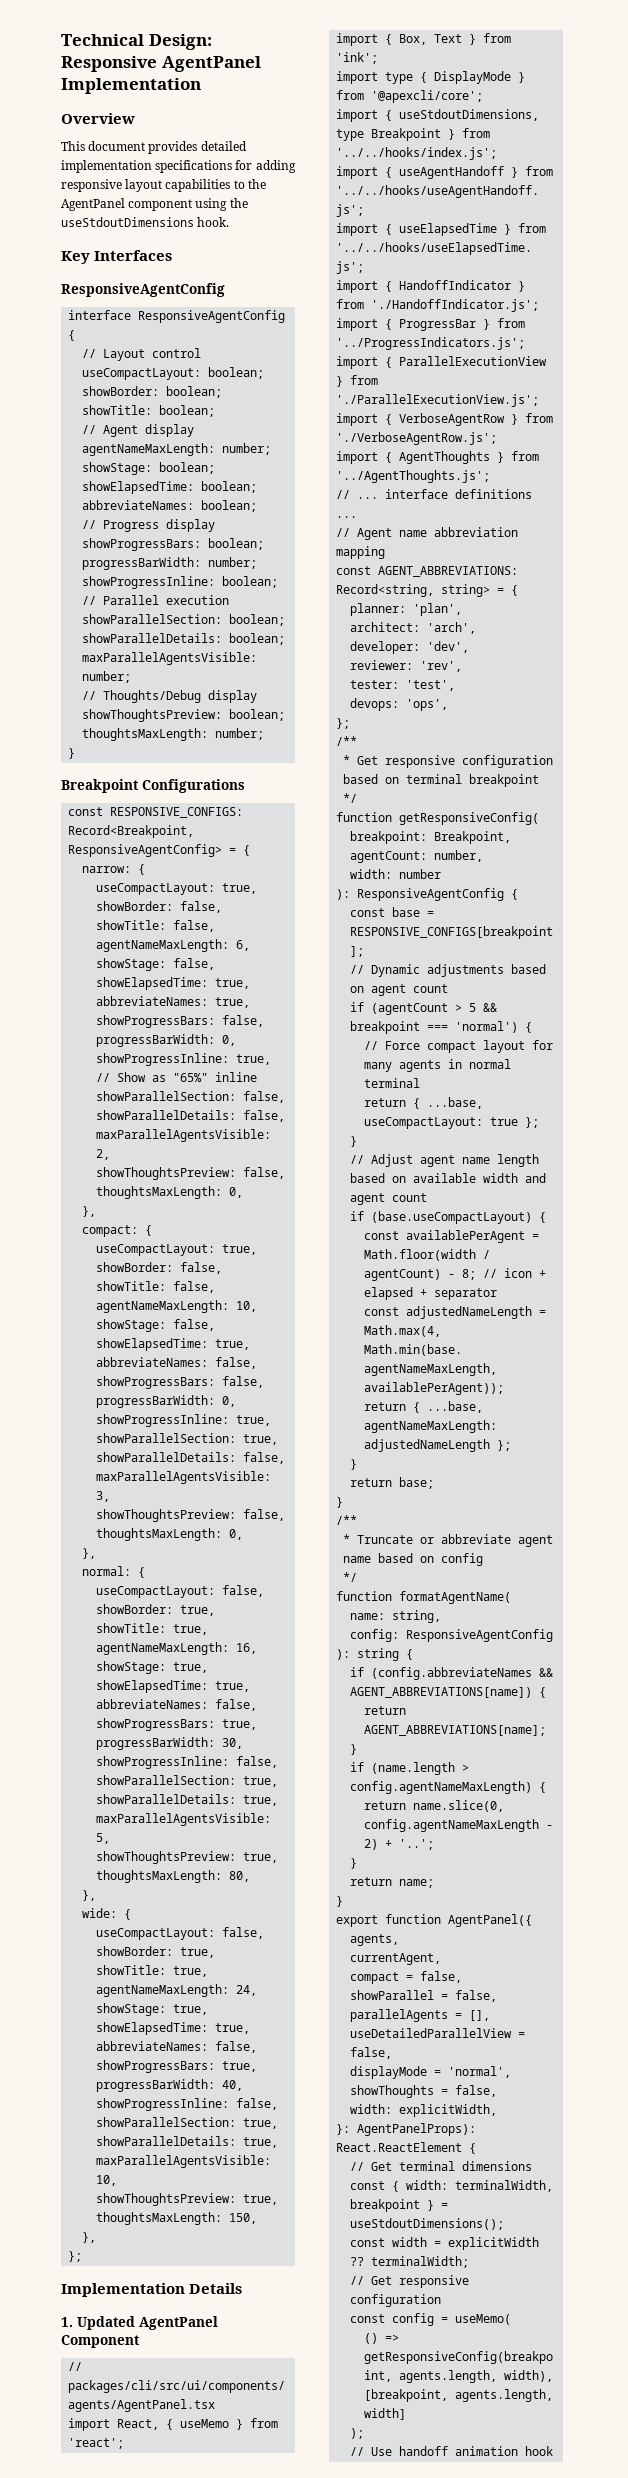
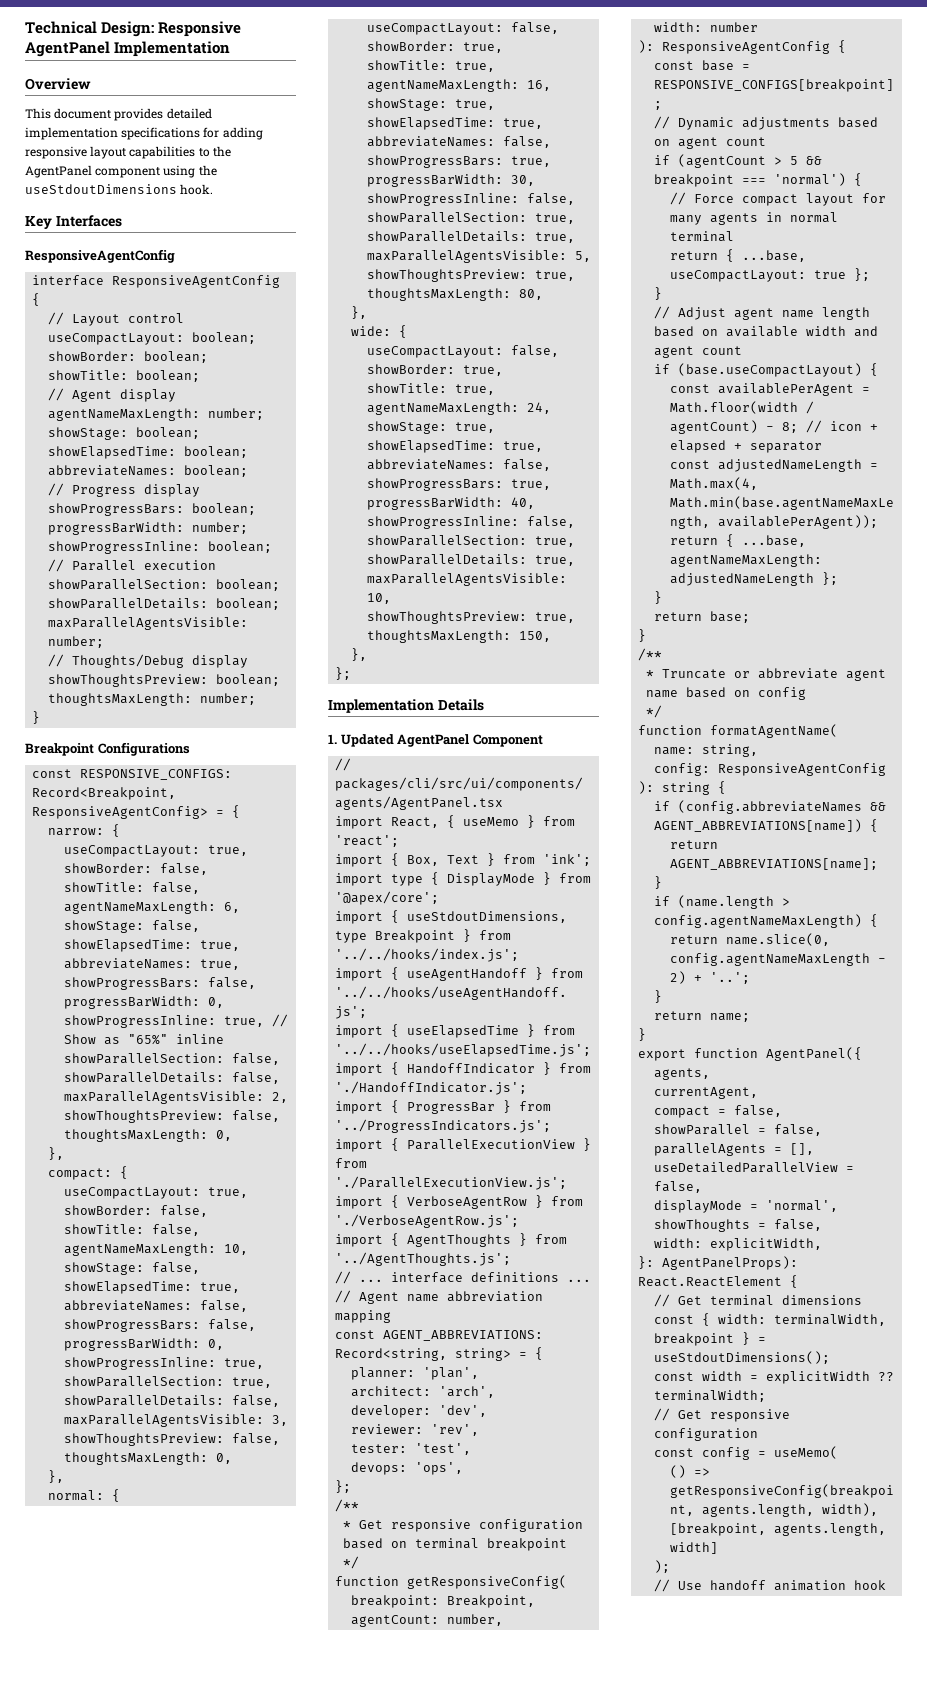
[371,90,484,103] '@apexcli/core'; -> [335,891,440,905] '@apex/core';

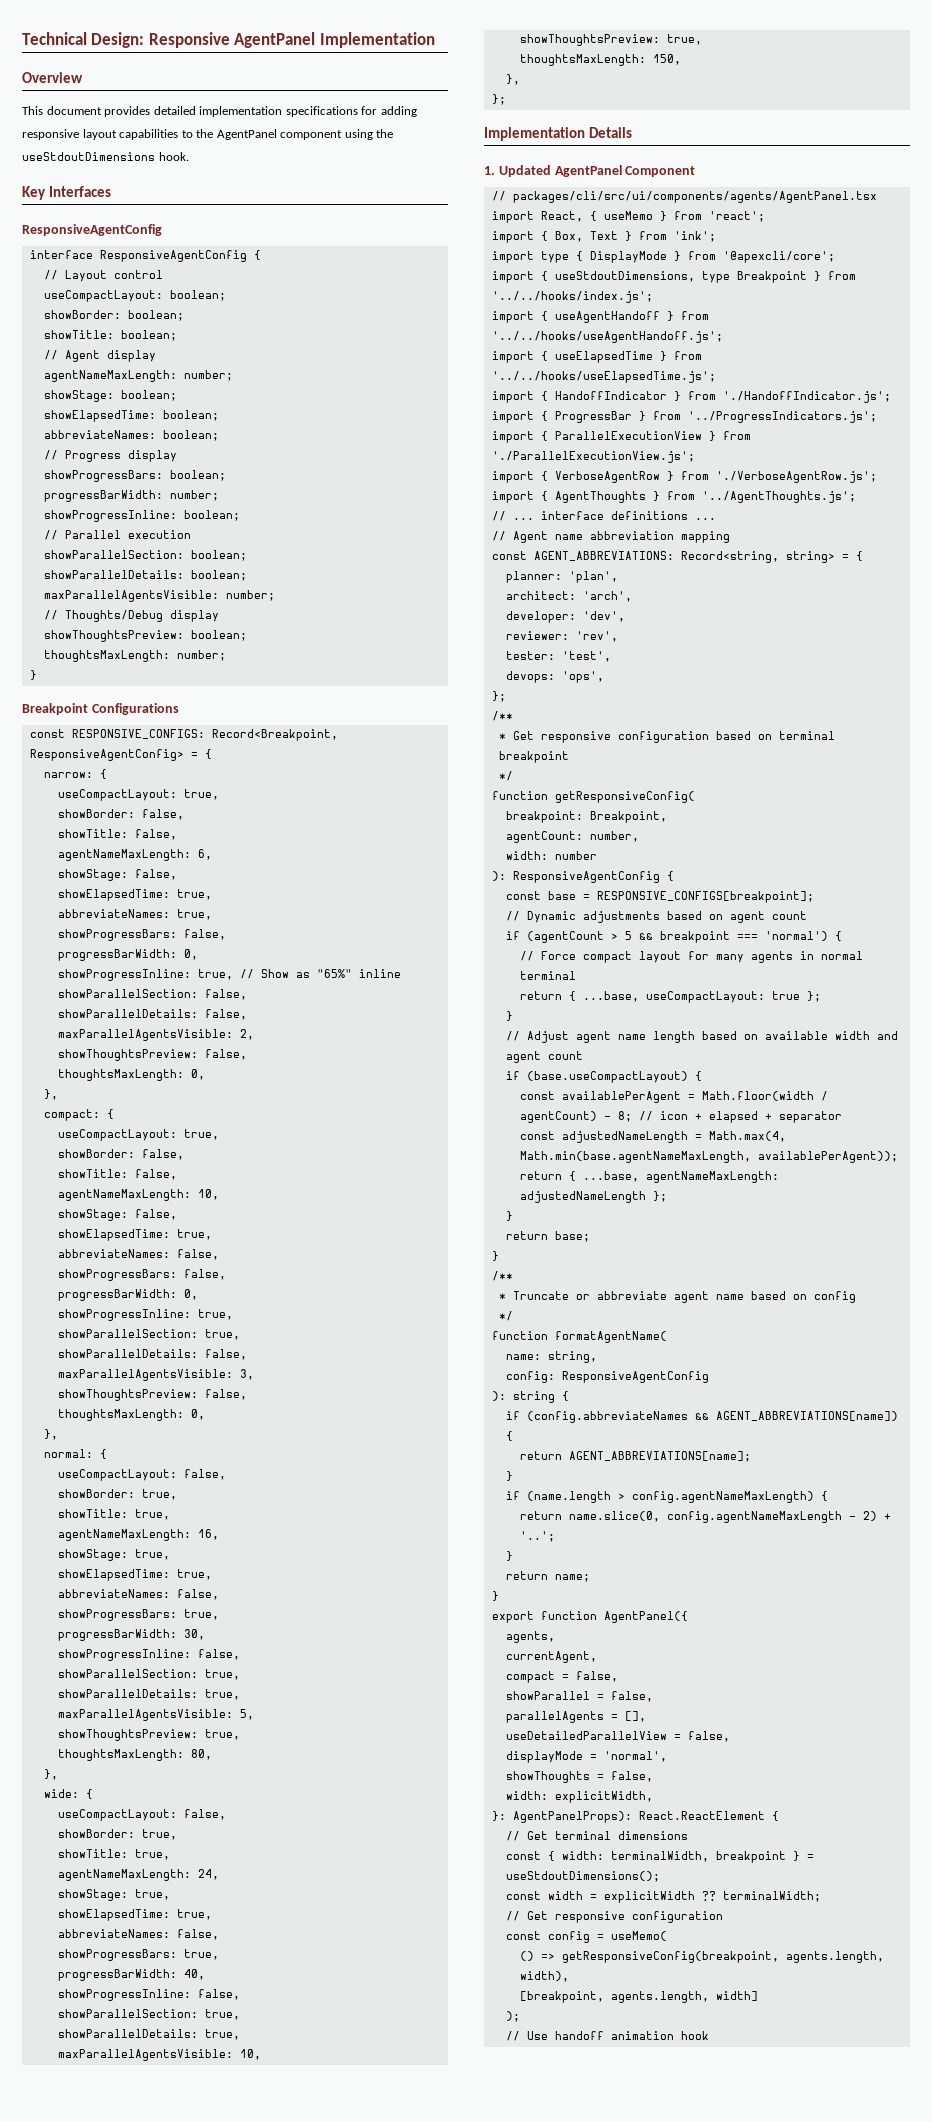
[335,891,440,905] '@apex/core'; -> [722,251,835,263] '@apexcli/core';

